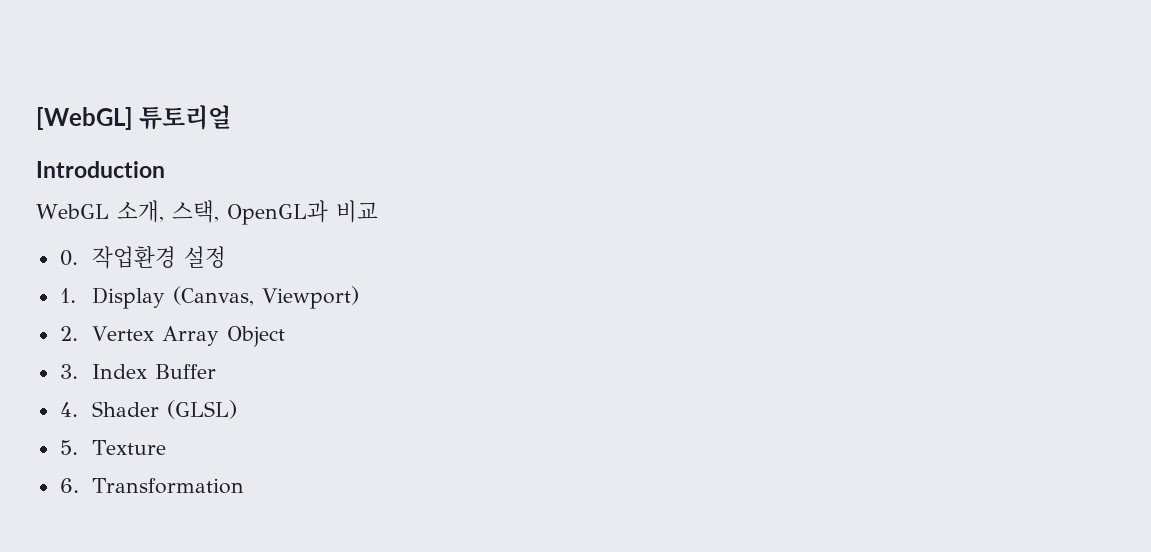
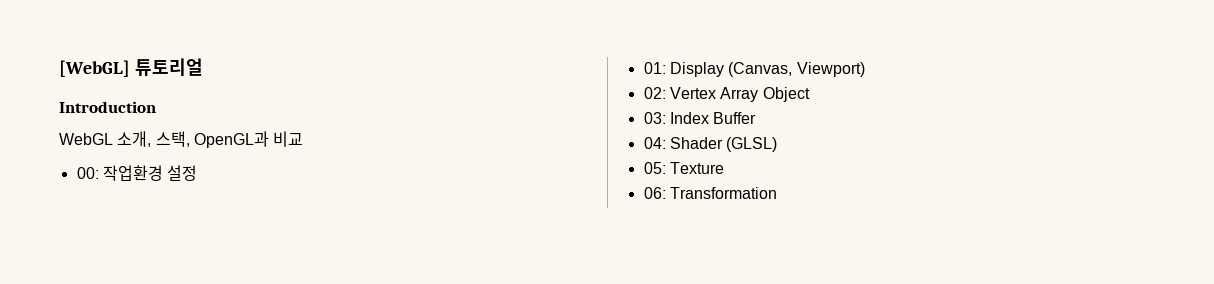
[59,250,78,266] 0. -> [76,167,99,179] 00:
[59,288,76,303] 1. -> [643,62,666,74] 01:
[59,326,78,341] 2. -> [643,87,666,99] 02:
[59,364,78,379] 3. -> [643,112,666,124] 03:
[59,402,78,417] 4. -> [643,137,666,149] 04:
[59,440,78,455] 5. -> [643,162,666,174] 05:
[59,478,79,493] 6. -> [643,187,666,199] 06:

